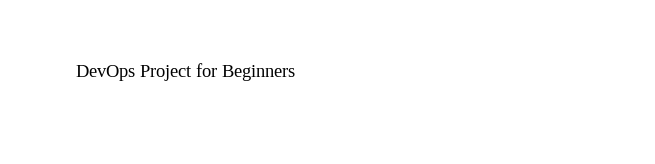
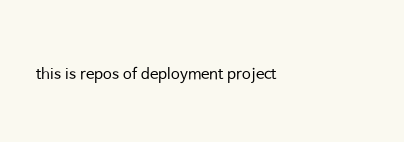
[76,63,295,81] DevOps Project for Beginners -> [36,66,277,84] this is repos of deployment project

